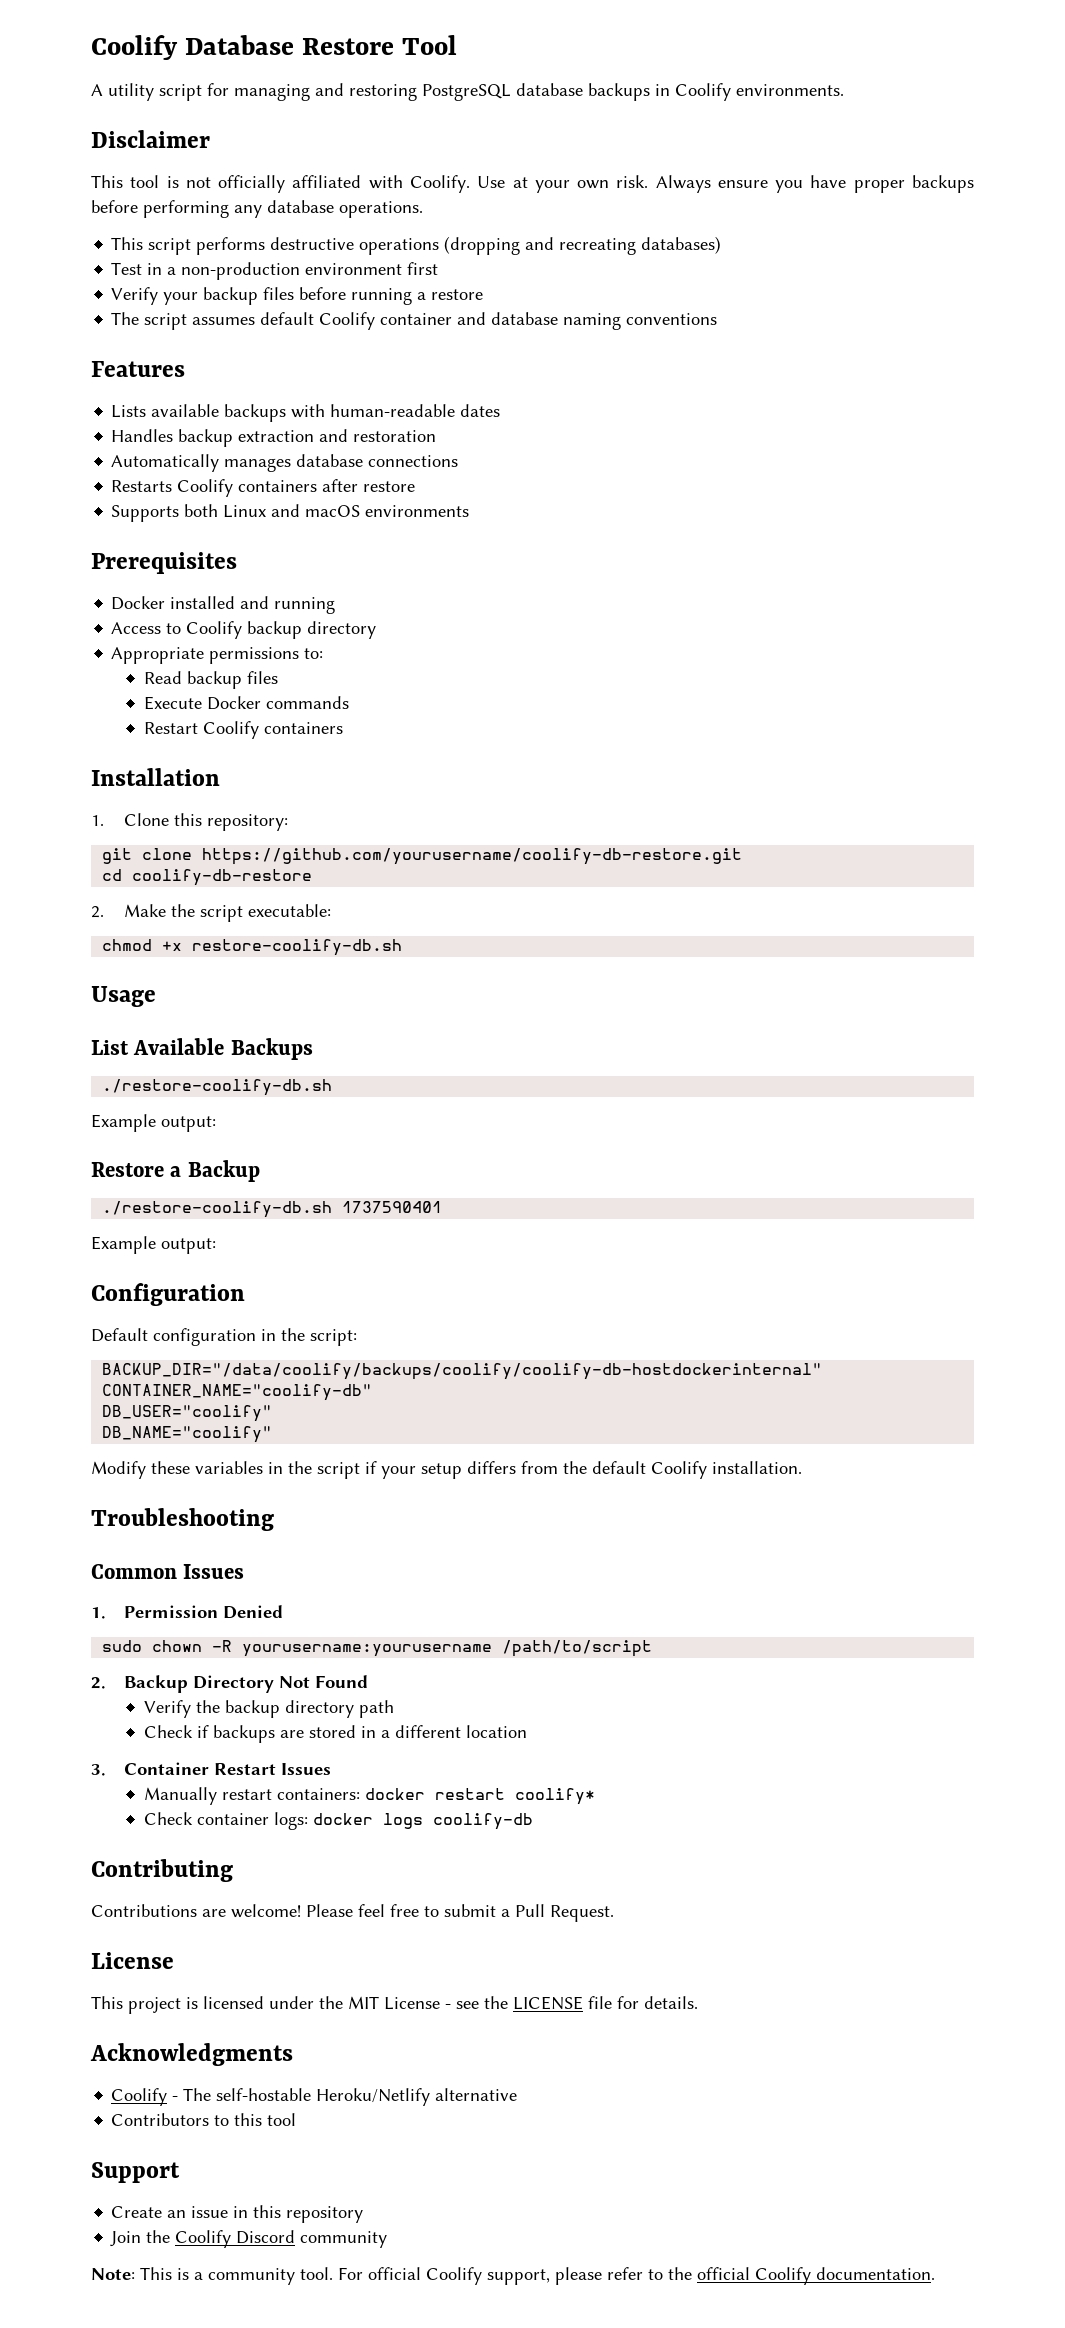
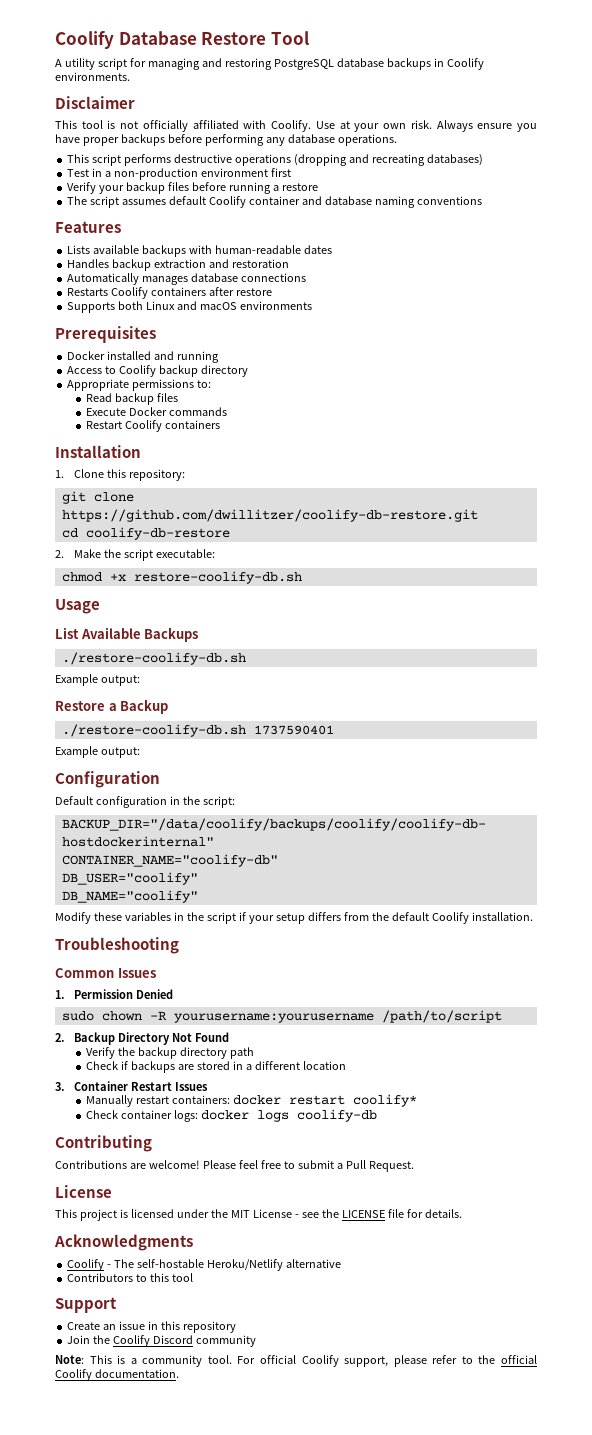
[202,848,743,865] https://github.com/yourusername/coolify-db-restore.git -> [61,509,478,522] https://github.com/dwillitzer/coolify-db-restore.git

